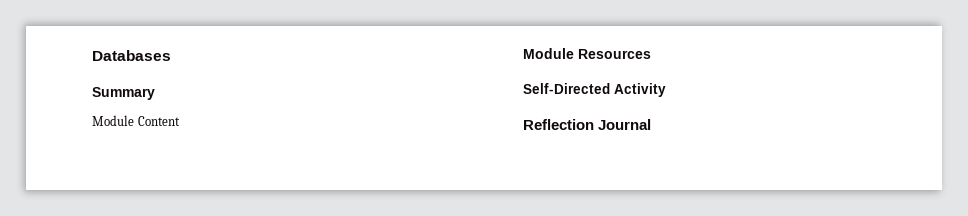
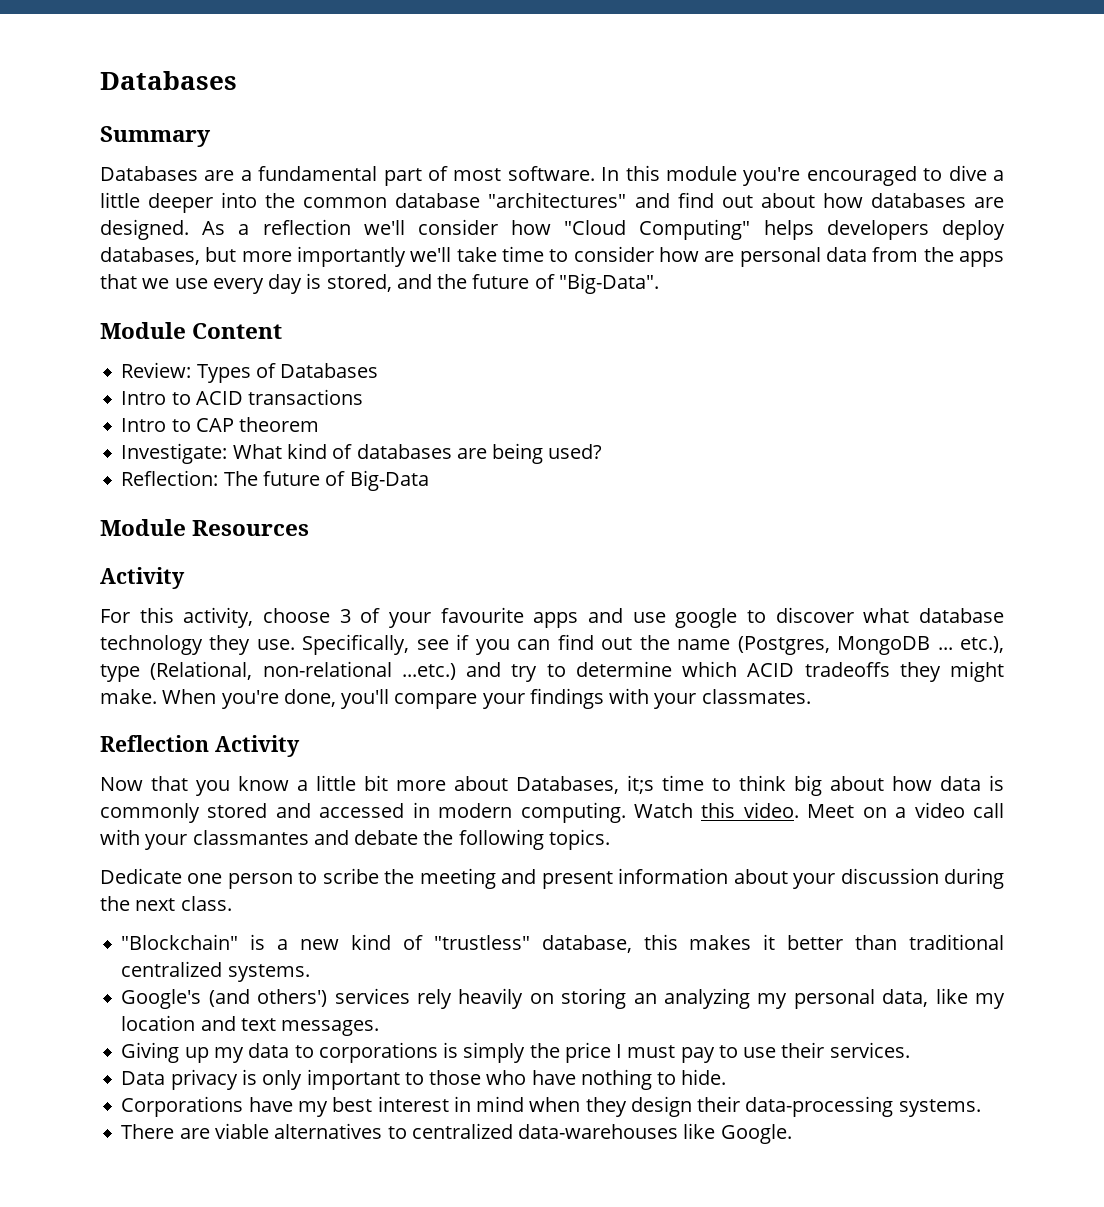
[92,115,180,126] Module Content -> [100,165,1004,186] [100,192,1004,213] [100,219,1006,240] [100,246,1005,267] [100,273,659,294] [100,322,283,339] [121,362,379,383] [121,389,364,405] [121,417,320,432] [121,443,603,464] [121,470,429,491] Databases are a fundamental part of most software. In this module you're encouraged to dive a little deeper into the common database "architectures" and find out about how databases are designed. As a reflection we'll consider how "Cloud Computing" helps developers deploy databases, but more importantly we'll take time to consider how are personal data from the apps that we use every day is stored, and the future of "Big-Data". // Module Content // Review: Types of Databases // Intro to ACID transactions // Intro to CAP theorem // Investigate: What kind of databases are being used? // Reflection: The future of Big-Data
[523,83,666,97] [523,119,652,130] Self-Directed Activity // Reflection Journal -> [100,567,185,589] [100,607,1004,628] [100,634,1005,655] [100,661,1004,682] [100,688,811,709] [100,735,300,757] [100,775,1004,796] [100,802,1005,823] [100,829,610,850] [100,868,1004,889] [100,896,232,911] [121,934,1005,953] [121,961,310,982] [121,988,1006,1009] [121,1015,380,1036] [121,1042,910,1063] [121,1069,727,1090] [121,1096,981,1117] [121,1123,792,1144] Activity // For this activity, choose 3 of your favourite apps and use google to discover what database technology they use. Specifically, see if you can find out the name (Postgres, MongoDB ... etc.), type (Relational, non-relational ...etc.) and try to determine which ACID tradeoffs they might make. When you're done, you'll compare your findings with your classmates. // Reflection Activity // Now that you know a little bit more about Databases, it;s time to think big about how data is commonly stored and accessed in modern computing. Watch this video. Meet on a video call with your classmantes and debate the following topics. // Dedicate one person to scribe the meeting and present information about your discussion during the next class. // "Blockchain" is a new kind of "trustless" database, this makes it better than traditional centralized systems. // Google's (and others') services rely heavily on storing an analyzing my personal data, like my location and text messages. // Giving up my data to corporations is simply the price I must pay to use their services. // Data privacy is only important to those who have nothing to hide. // Corporations have my best interest in mind when they design their data-processing systems. // There are viable alternatives to centralized data-warehouses like Google.

